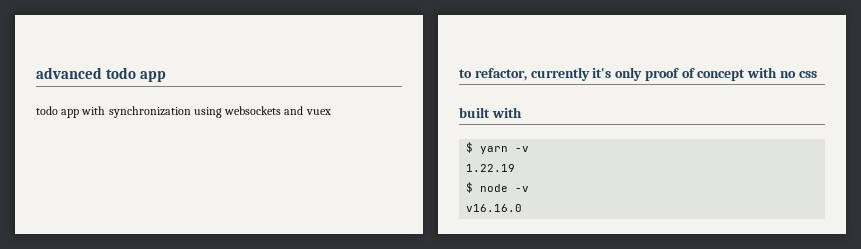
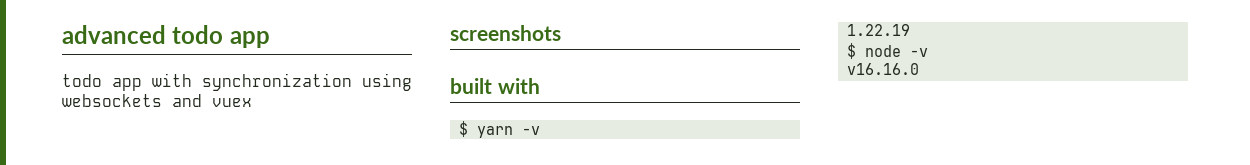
[459,67,817,81] to refactor, currently it's only proof of concept with no css -> [450,25,561,41] screenshots

